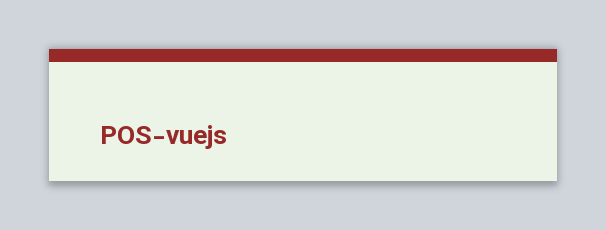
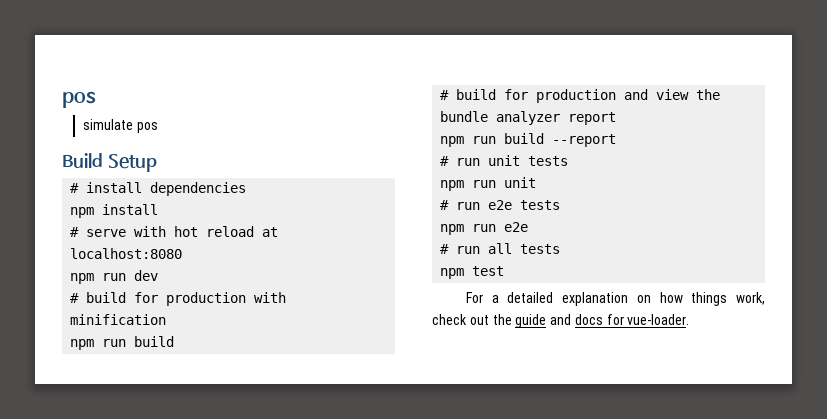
[100,125,227,149] POS-vuejs -> [62,91,96,108] [82,119,158,133] [62,153,157,172] [70,182,247,196] [70,204,159,218] [70,226,279,237] [70,248,183,259] [70,270,159,284] [70,292,287,306] [70,314,167,325] [70,336,175,350] [440,89,721,103] [440,111,617,125] [440,133,617,147] [440,155,569,166] [440,177,537,191] [440,200,561,210] [440,222,529,235] [440,243,561,254] [440,266,505,279] [466,292,765,306] [432,314,690,328] pos // simulate pos // Build Setup // # install dependencies // npm install // # serve with hot reload at localhost:8080 // npm run dev // # build for production with minification // npm run build // # build for production and view the bundle analyzer report // npm run build --report // # run unit tests // npm run unit // # run e2e tests // npm run e2e // # run all tests // npm test // For a detailed explanation on how things work, check out the guide and docs for vue-loader.

